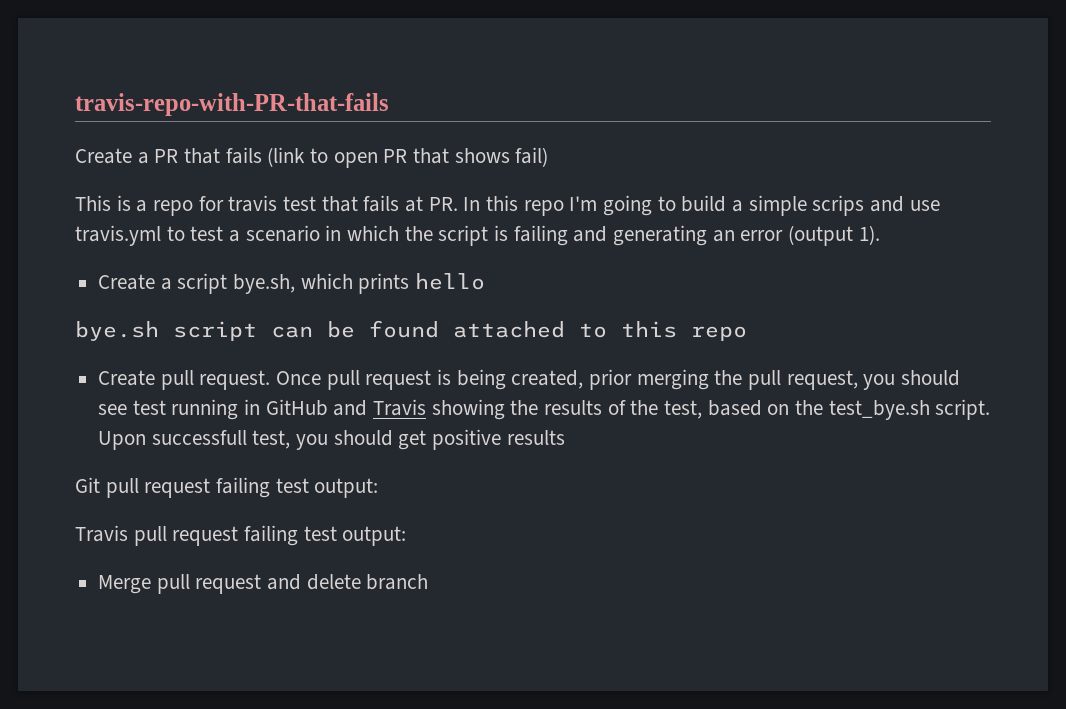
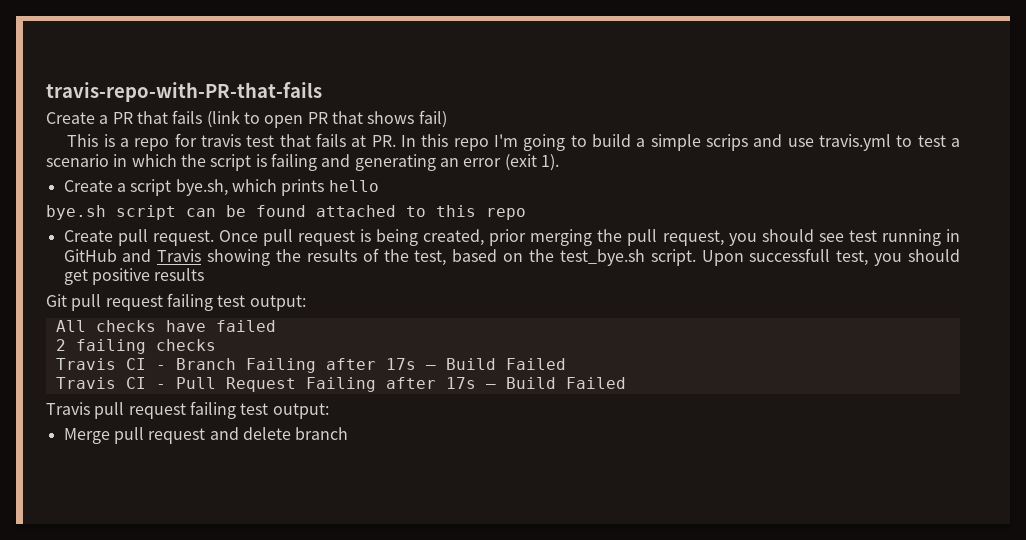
[788,225,854,246] (output -> [504,154,537,171] (exit
(379, 488) none -> [55,320,276,332] [55,339,216,354] [55,358,566,373] [55,377,626,392] // All checks have failed // 2 failing checks // Travis CI - Branch Failing after 17s — Build Failed // Travis CI - Pull Request Failing after 17s — Build Failed

